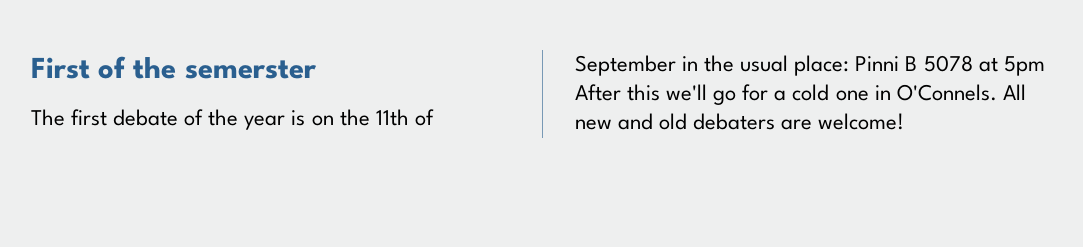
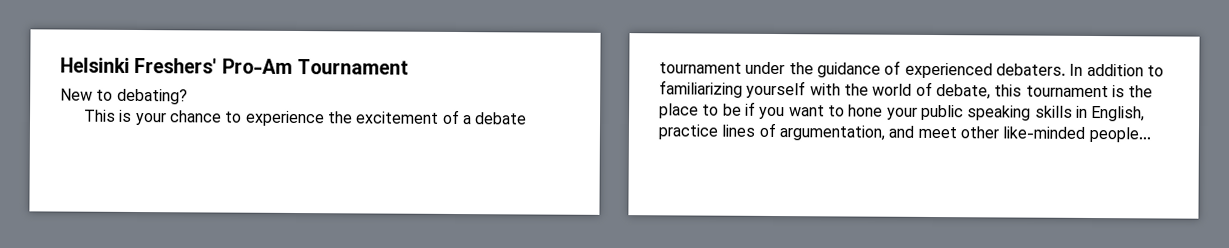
[31,56,317,79] [31,109,434,130] [575,55,1045,76] [575,84,1026,105] [575,113,905,130] First of the semerster // The first debate of the year is on the 11th of September in the usual place: Pinni B 5078 at 5pm After this we'll go for a cold one in O'Connels. All new and old debaters are welcome! -> [60,57,409,75] [60,88,188,105] [84,109,528,127] [659,60,1164,79] [659,80,1154,100] [659,101,1146,122] [658,122,1151,143] Helsinki Freshers' Pro-Am Tournament // New to debating? // This is your chance to experience the excitement of a debate tournament under the guidance of experienced debaters. In addition to familiarizing yourself with the world of debate, this tournament is the place to be if you want to hone your public speaking skills in English, practice lines of argumentation, and meet other like-minded people...

